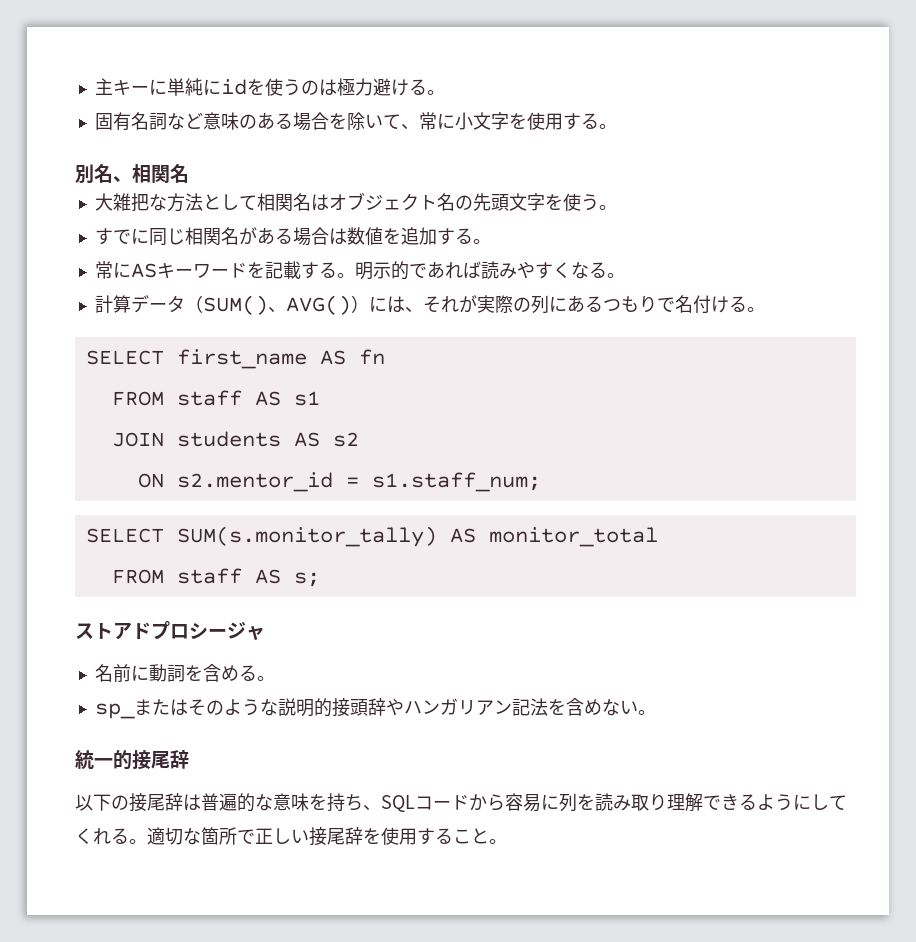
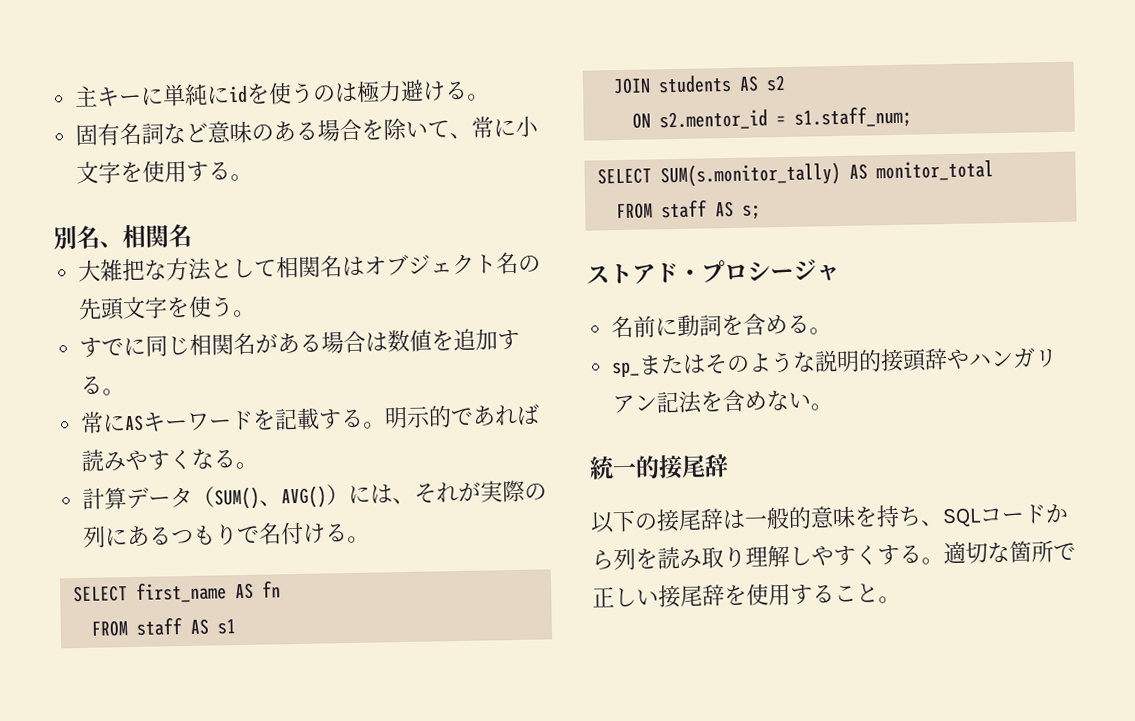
(151, 630) none -> [678,268,702,281] ・
[201,793,273,812] 普遍的な -> [744,506,812,530] 一般的
[505,793,559,812] 容易に -> (614, 559) none
[703,794,847,811] [75,828,111,845] できるようにしてくれ -> [789,544,900,567] しやすくす

